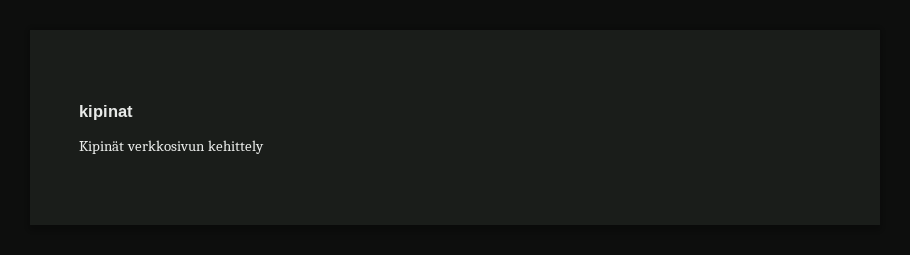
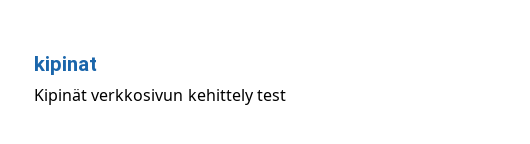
(264, 147) none -> [256,90,286,101] test

